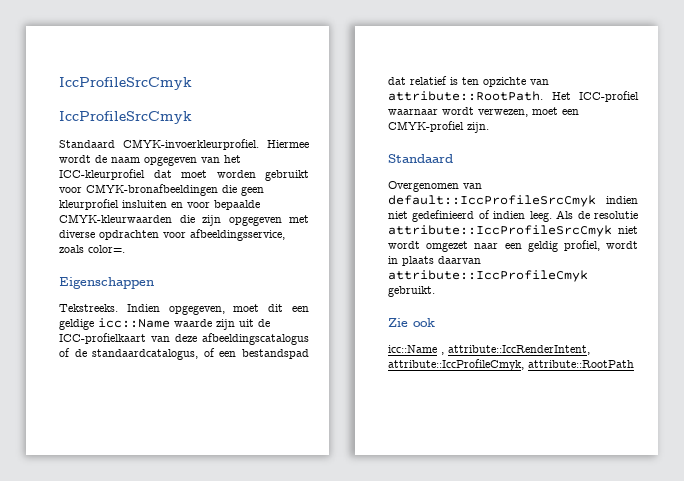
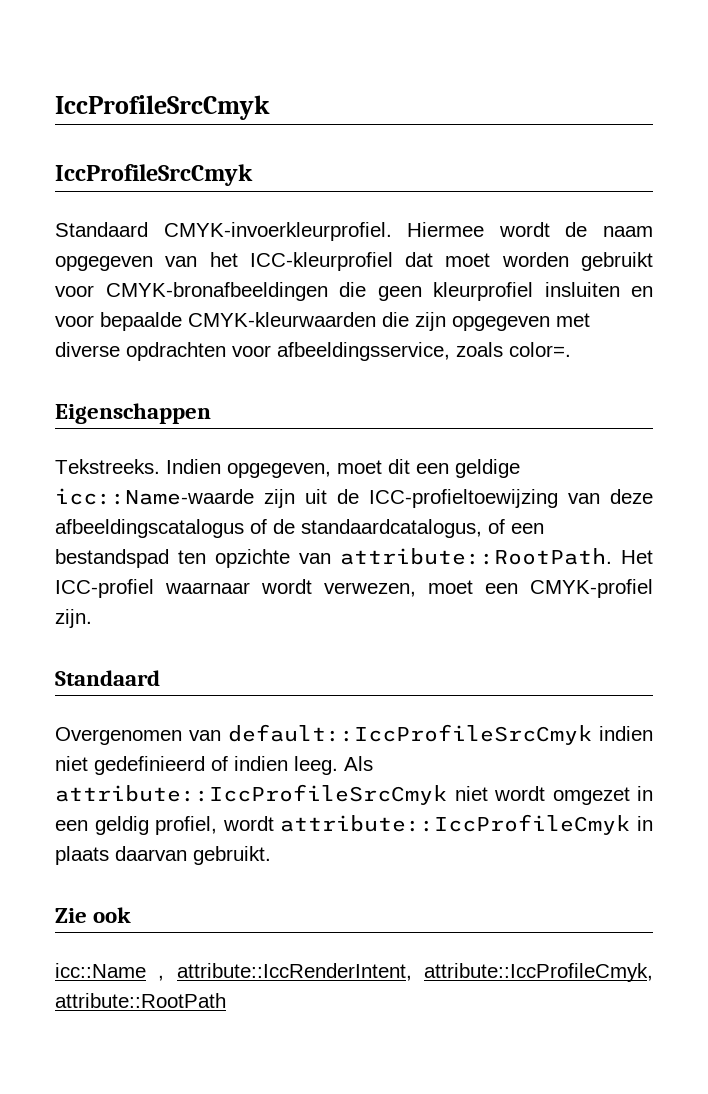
[98,318,212,328] icc::Name waarde -> [55,488,254,505] icc::Name-waarde
[59,333,146,344] ICC-profielkaart -> [369,489,558,508] ICC-profieltoewijzing
[388,76,458,85] dat relatief is -> (169, 558) none
[577,211,638,219] de resolutie -> (373, 763) none
[474,243,499,249] naar -> [637,786,653,801] in
(638, 245) none -> [280,814,631,835] attribute::IccProfileCmyk
[388,270,588,282] attribute::IccProfileCmyk -> (187, 853) none

